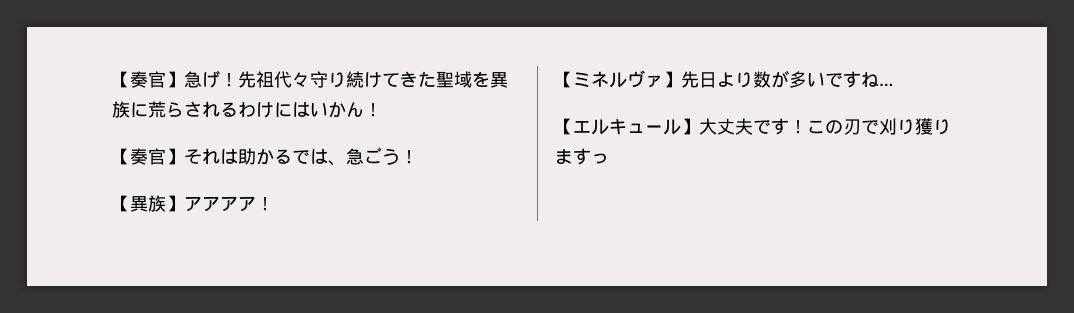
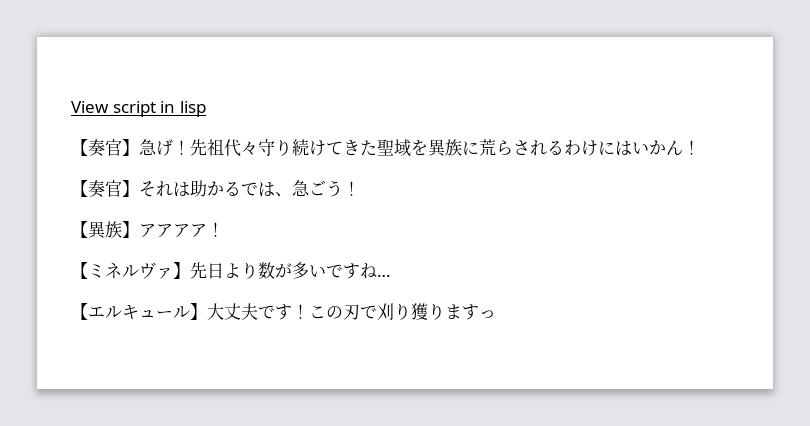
(112, 79) none -> [71,101,206,117] View script in lisp //

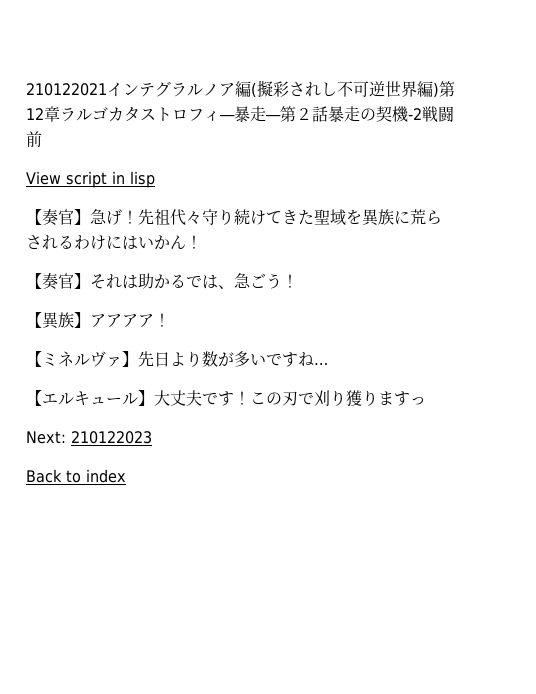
(71, 107) none -> [26,80,455,98] [26,106,454,123] [26,131,42,147] 210122021インテグラルノア編(擬彩されし不可逆世界編)第12章ラルゴカタストロフィ―暴走―第２話暴走の契機-2戦闘前 //
(496, 314) none -> [26,431,152,444] [26,469,126,483] // Next: 210122023 // Back to index

